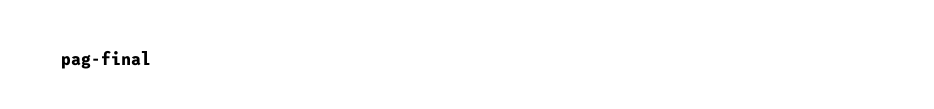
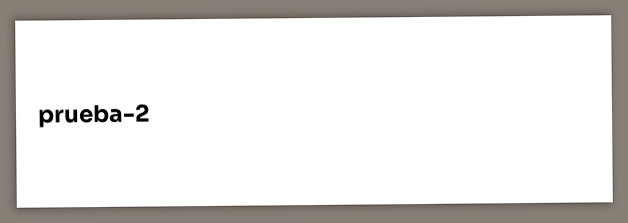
[61,50,151,69] pag-final -> [37,103,151,128] prueba-2

